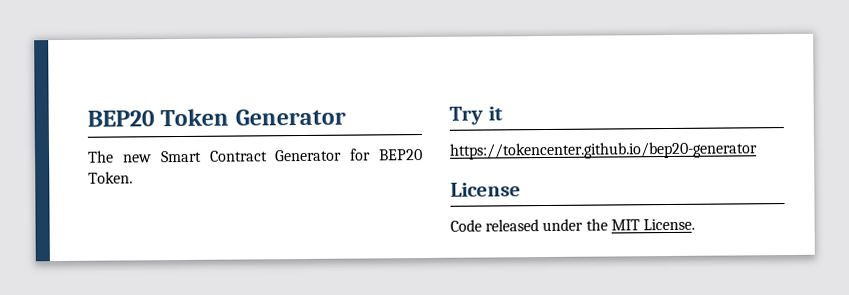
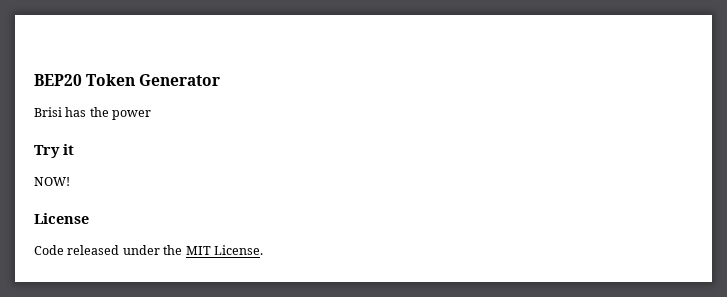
[88,148,423,163] [88,171,133,184] The new Smart Contract Generator for BEP20 Token. -> [34,107,152,120] Brisi has the power
[449,141,758,160] https://tokencenter.github.io/bep20-generator -> [34,177,70,186] NOW!

